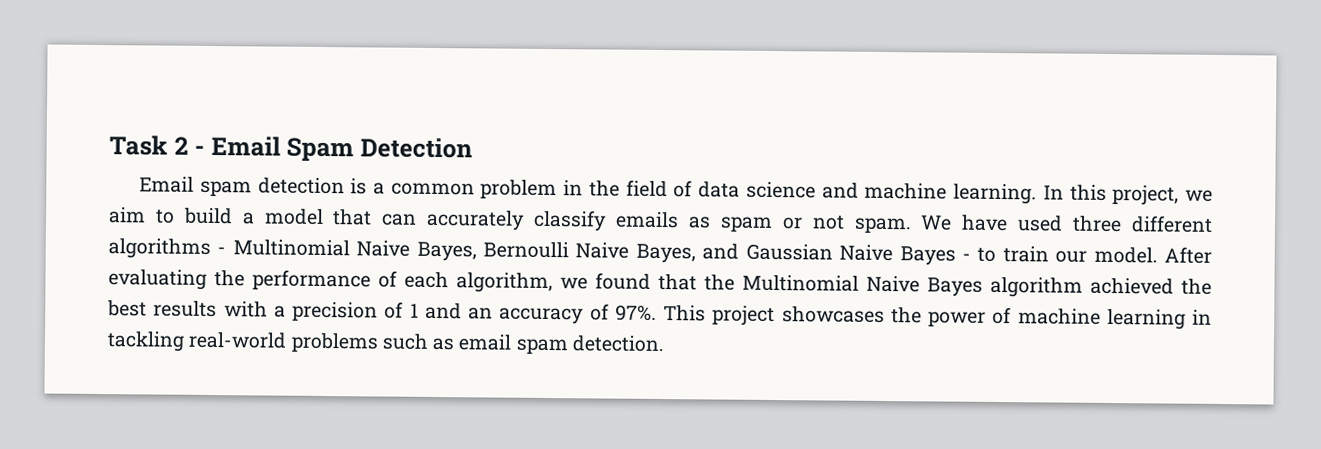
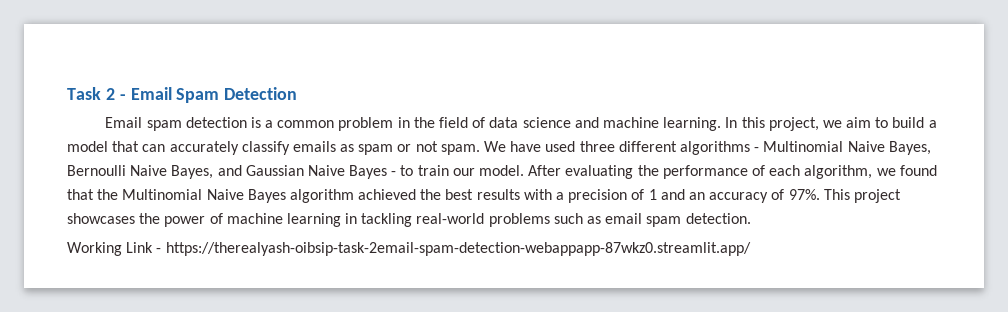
(665, 344) none -> [67,242,751,256] // Working Link - https://therealyash-oibsip-task-2email-spam-detection-webappapp-87wkz0.streamlit.app/

